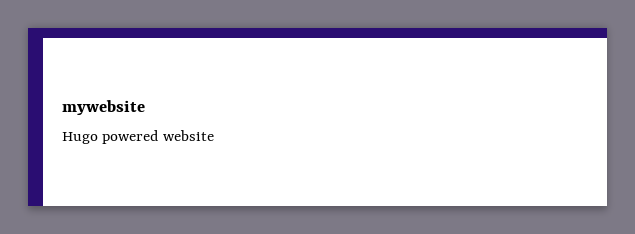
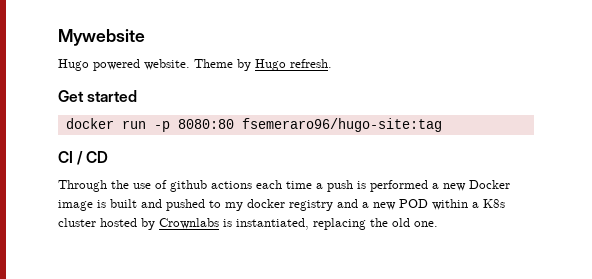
[62,100,145,115] mywebsite -> [58,29,145,46] Mywebsite
[162,130,214,141] website -> [144,59,332,71] [58,90,138,102] [65,118,442,132] [58,151,109,165] [58,180,510,192] [58,199,505,211] [58,218,438,230] website. Theme by Hugo refresh. // Get started // docker run -p 8080:80 fsemeraro96/hugo-site:tag // CI / CD // Through the use of github actions each time a push is performed a new Docker image is built and pushed to my docker registry and a new POD within a K8s cluster hosted by Crownlabs is instantiated, replacing the old one.

